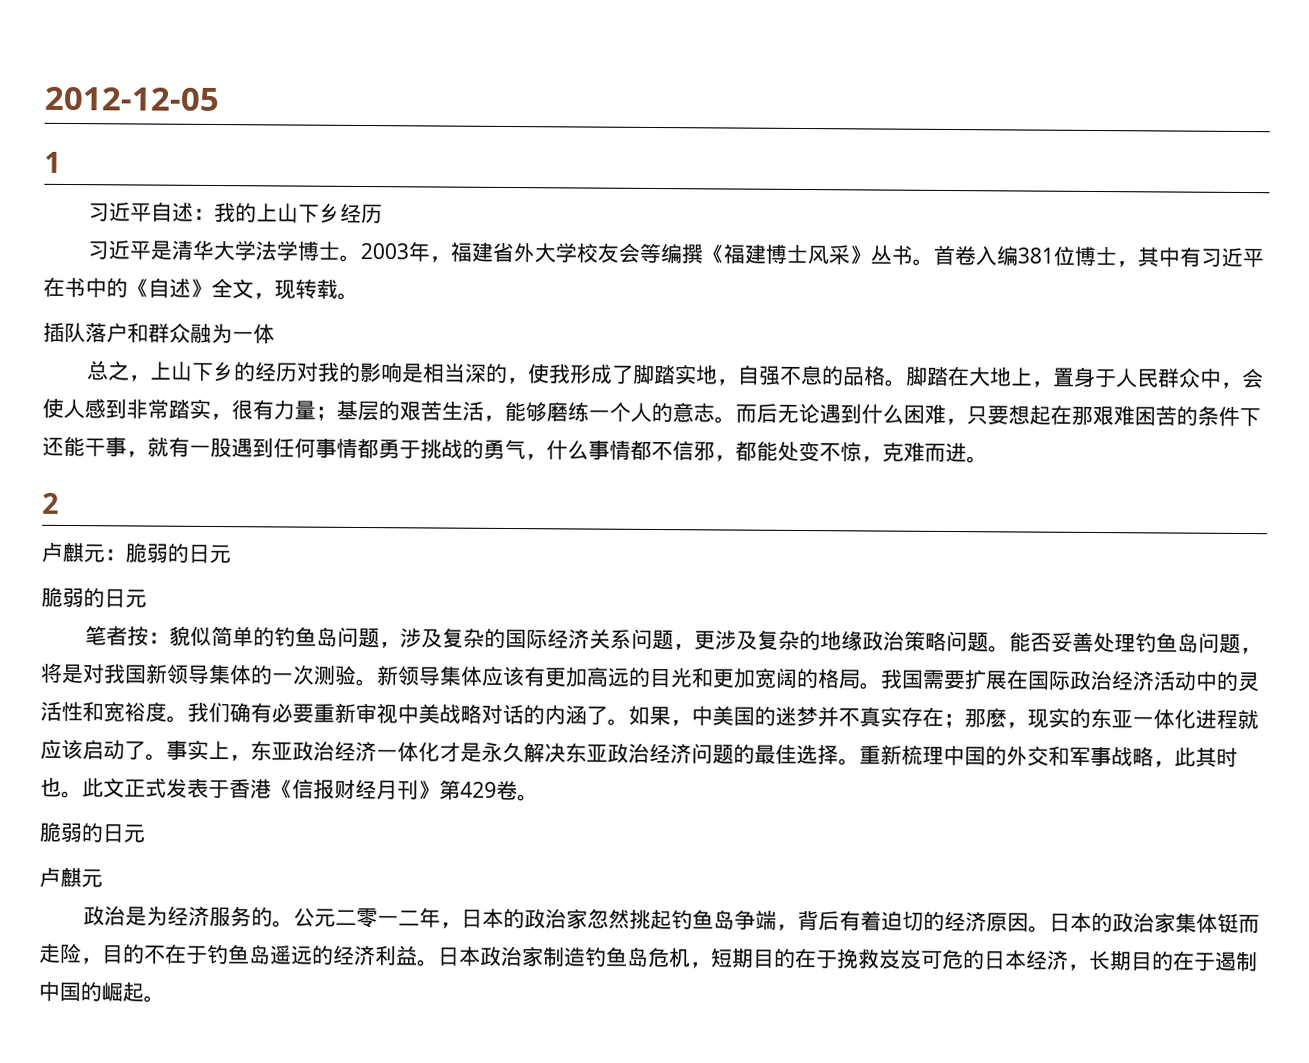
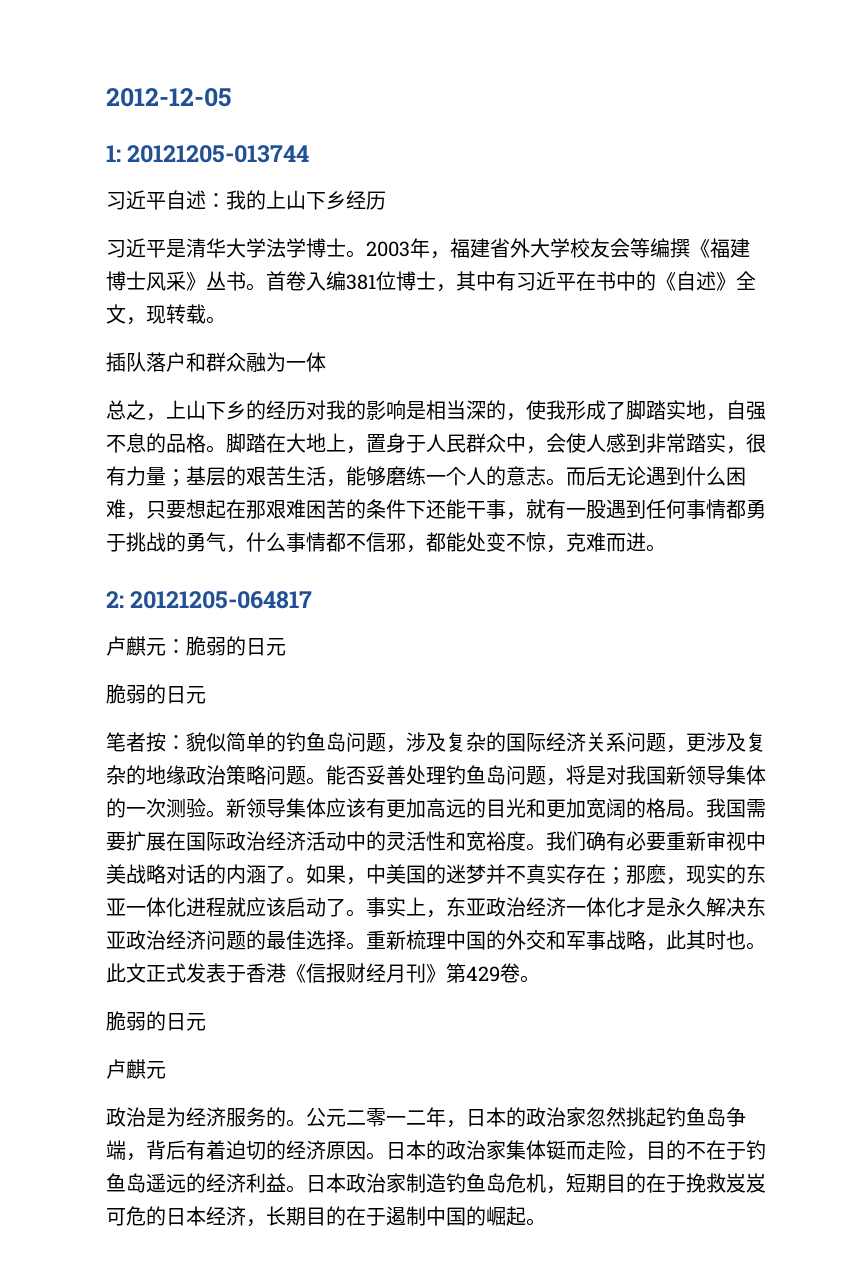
[44,151,61,173] 1 -> [106,145,310,163] 1: 20121205-013744
[42,492,59,514] 2 -> [106,591,313,609] 2: 20121205-064817

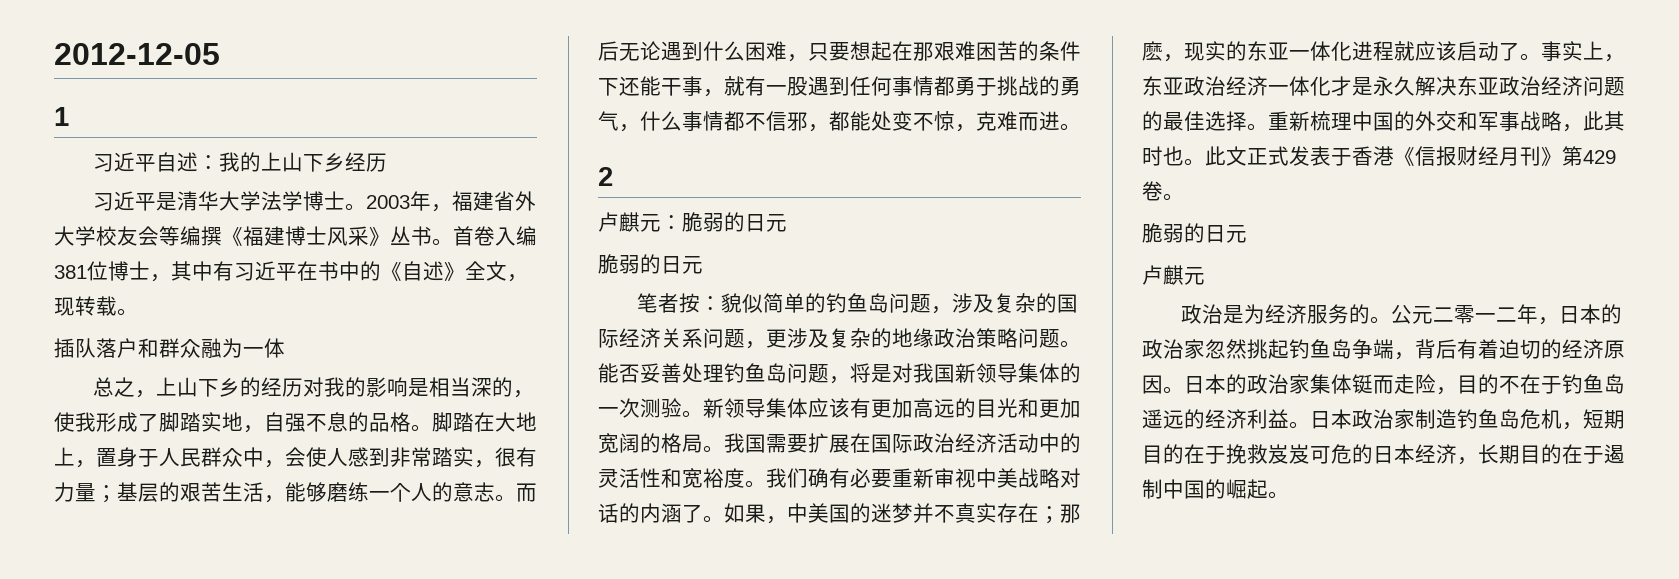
[106,145,310,163] 1: 20121205-013744 -> [54,107,69,126] 1
[106,591,313,609] 2: 20121205-064817 -> [598,167,613,186] 2

